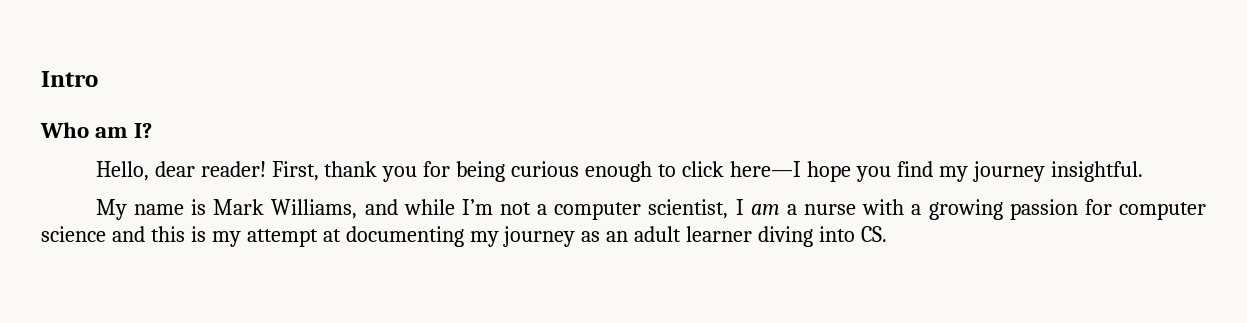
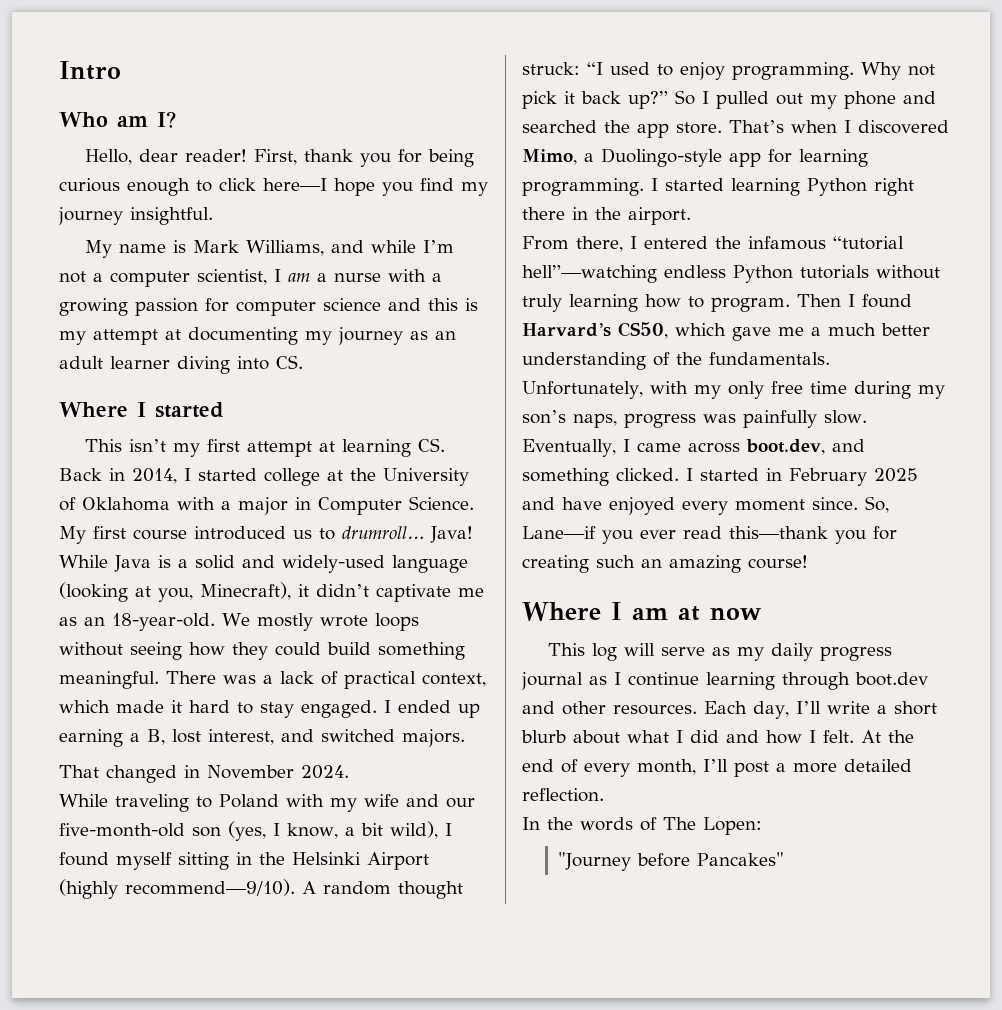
(888, 234) none -> [59,402,224,418] [85,438,446,457] [59,468,469,486] [59,496,474,515] [59,526,473,544] [59,555,468,573] [59,582,484,602] [59,613,419,631] [59,642,465,660] [59,671,486,689] [59,700,480,718] [59,729,465,747] [59,765,349,783] [59,794,475,812] [59,821,452,841] [59,852,429,870] [59,879,463,899] [522,62,935,80] [522,90,936,109] [522,120,949,138] [522,148,868,167] [522,178,914,196] [522,207,691,225] [522,236,904,252] [522,265,940,283] [522,294,912,312] [522,322,930,341] [522,352,830,370] [522,381,945,399] [522,410,867,428] [522,439,865,457] [522,468,918,486] [522,496,889,515] [522,526,897,544] [522,555,808,573] [522,602,761,621] [548,643,893,661] [521,672,928,690] [522,701,937,719] [521,730,914,744] [522,759,912,777] [522,788,604,802] [522,817,762,835] [558,852,785,871] // Where I started // This isn’t my first attempt at learning CS. Back in 2014, I started college at the University of Oklahoma with a major in Computer Science. My first course introduced us to drumroll… Java! While Java is a solid and widely-used language (looking at you, Minecraft), it didn’t captivate me as an 18-year-old. We mostly wrote loops without seeing how they could build something meaningful. There was a lack of practical context, which made it hard to stay engaged. I ended up earning a B, lost interest, and switched majors. // That changed in November 2024. // While traveling to Poland with my wife and our five-month-old son (yes, I know, a bit wild), I found myself sitting in the Helsinki Airport (highly recommend—9/10). A random thought struck: “I used to enjoy programming. Why not pick it back up?” So I pulled out my phone and searched the app store. That’s when I discovered Mimo, a Duolingo-style app for learning programming. I started learning Python right there in the airport. // From there, I entered the infamous “tutorial hell”—watching endless Python tutorials without truly learning how to program. Then I found Harvard’s CS50, which gave me a much better understanding of the fundamentals. Unfortunately, with my only free time during my son’s naps, progress was painfully slow. Eventually, I came across boot.dev, and something clicked. I started in February 2025 and have enjoyed every moment since. So, Lane—if you ever read this—thank you for creating such an amazing course! // Where I am at now // This log will serve as my daily progress journal as I continue learning through boot.dev and other resources. Each day, I’ll write a short blurb about what I did and how I felt. At the end of every month, I’ll post a more detailed reflection. // In the words of The Lopen: // "Journey before Pancakes"

